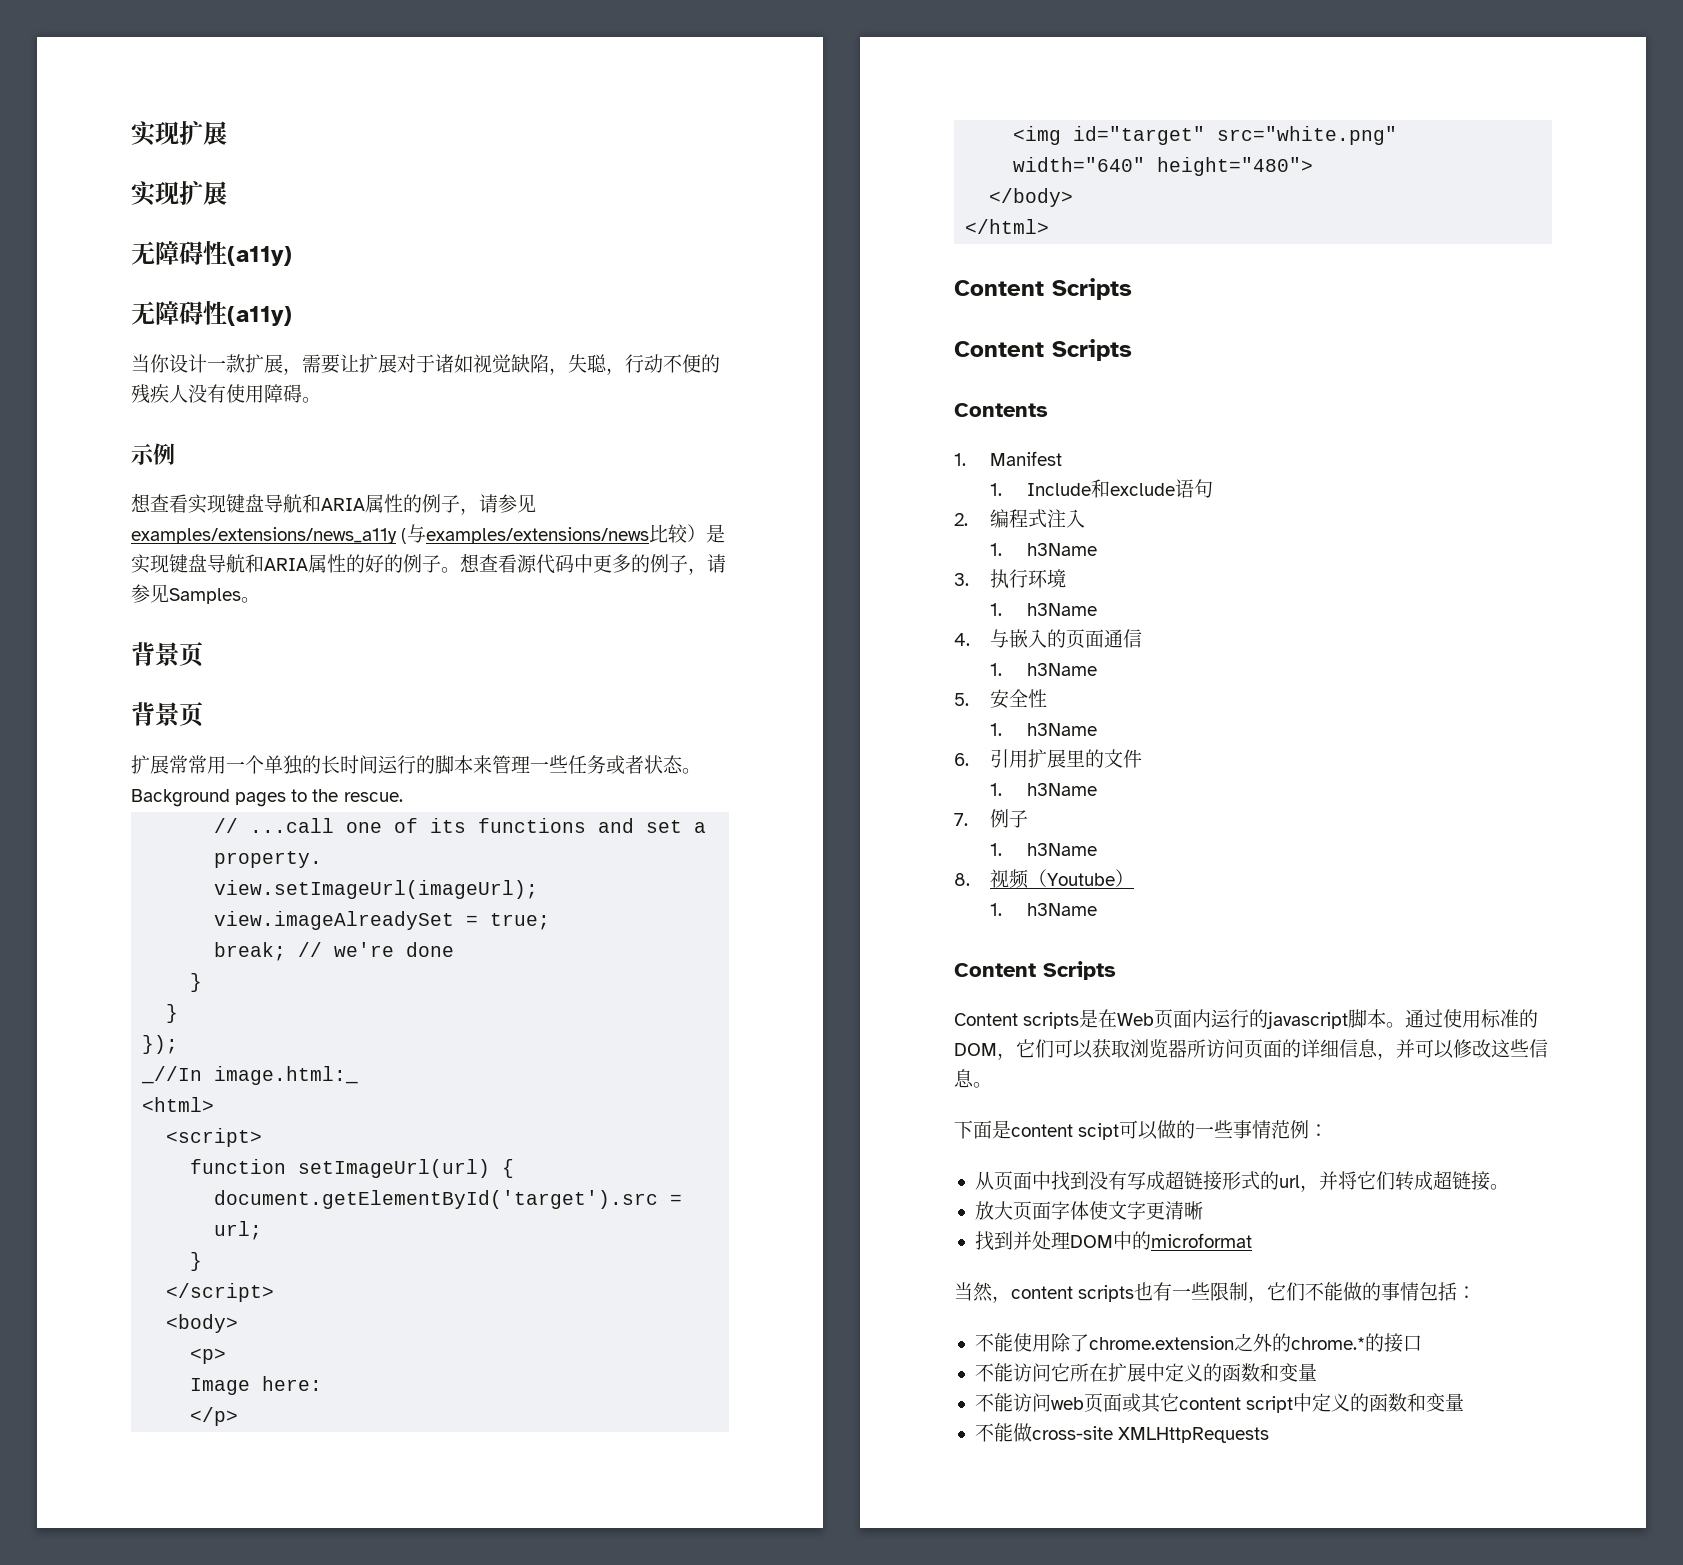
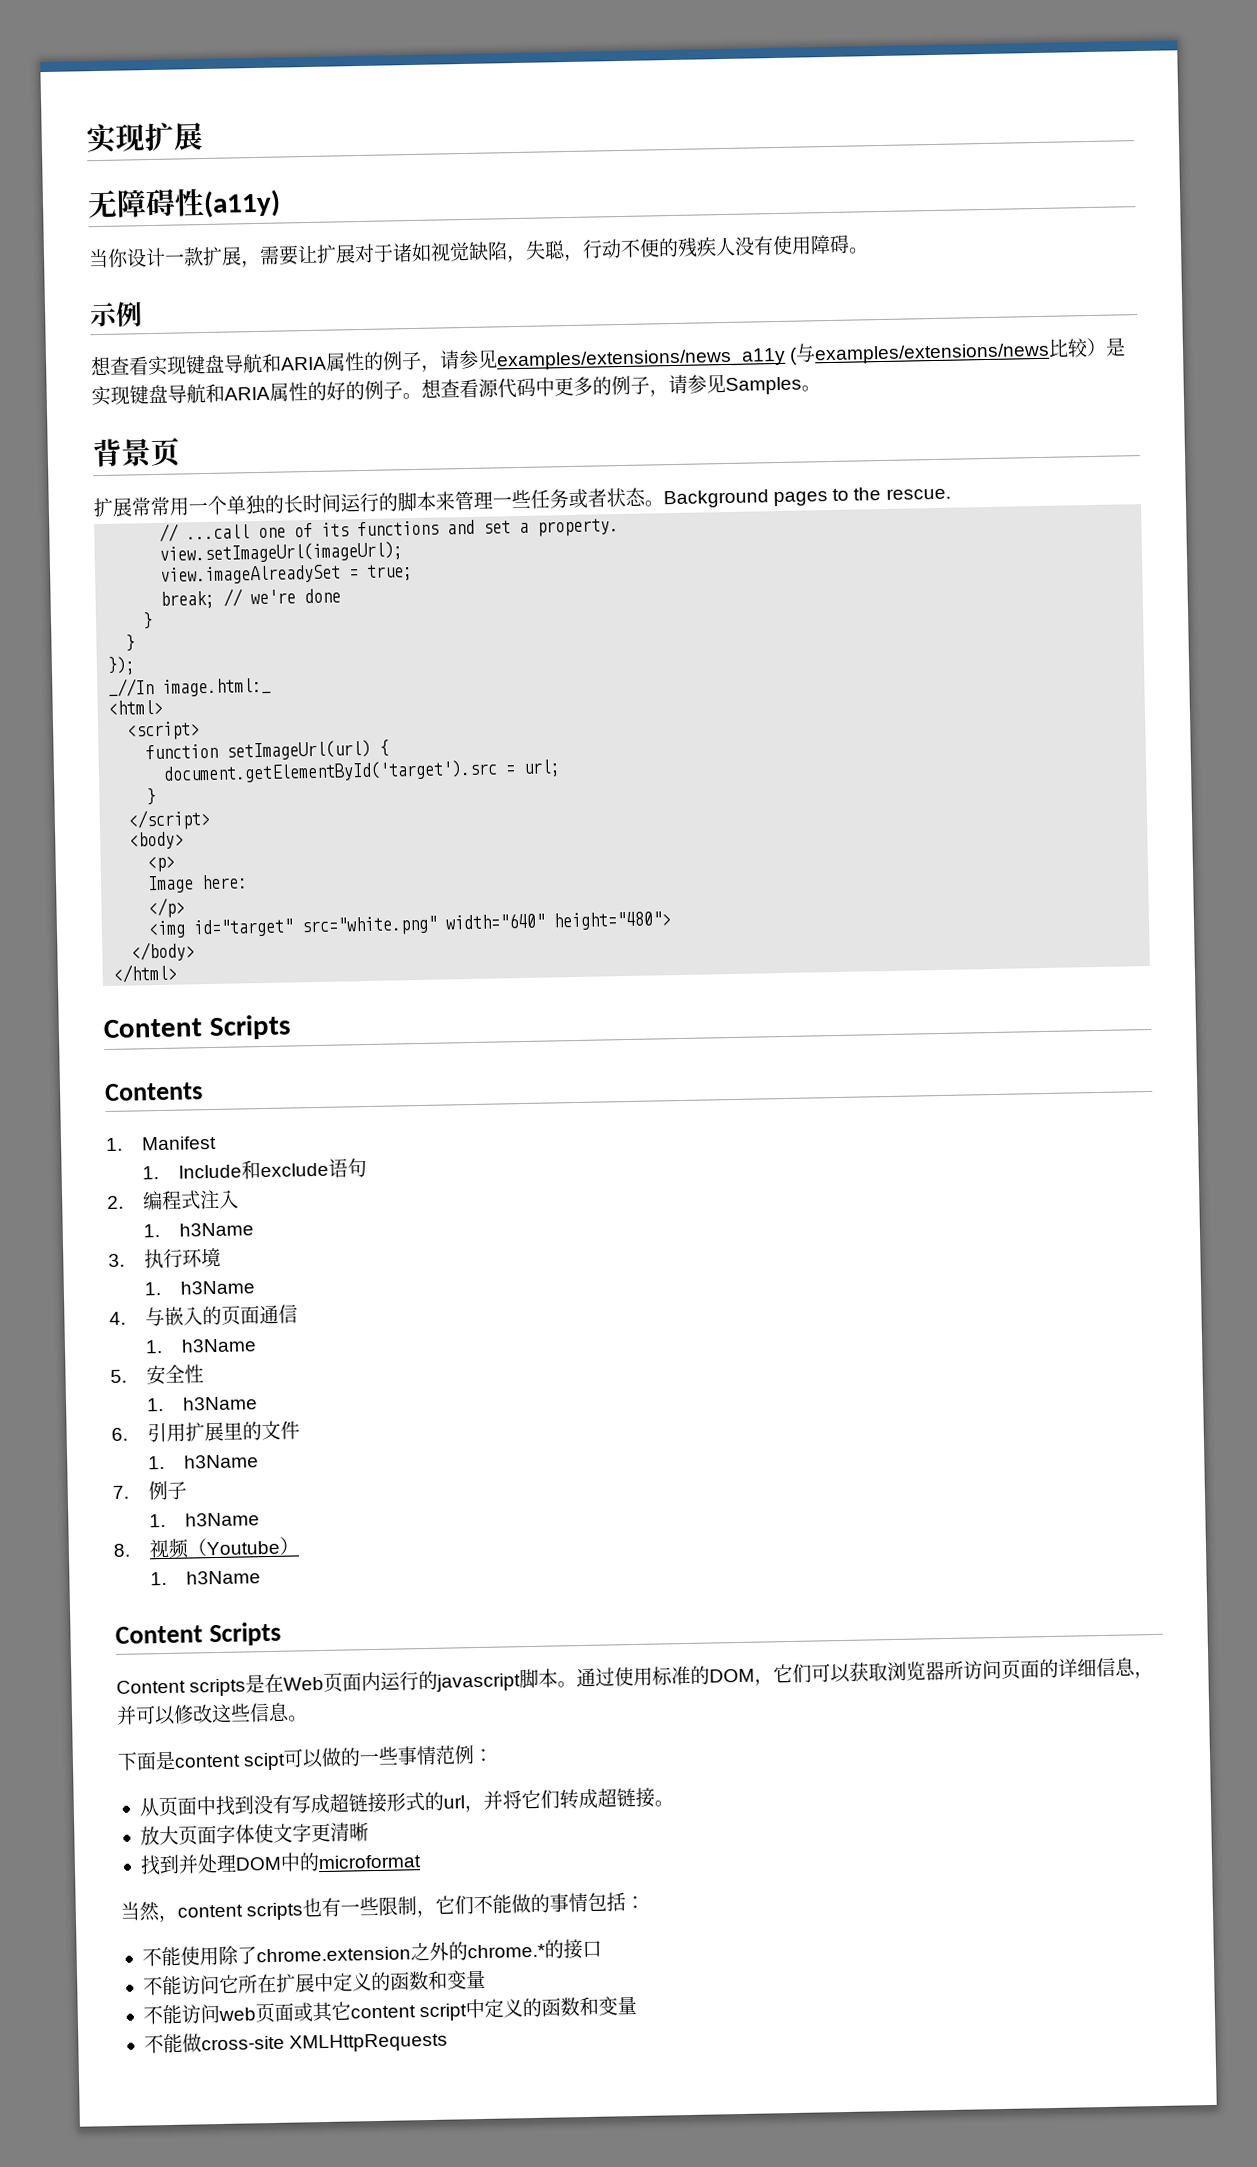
[131,121,227,146] [131,181,227,206] [131,241,292,266] 实现扩展 // 实现扩展 // 无障碍性(a11y) -> [86,122,204,155] 实现扩展
[131,702,203,727] // 背景页 -> (181, 452) none
[954,339,1132,361] // Content Scripts -> (292, 1027) none

